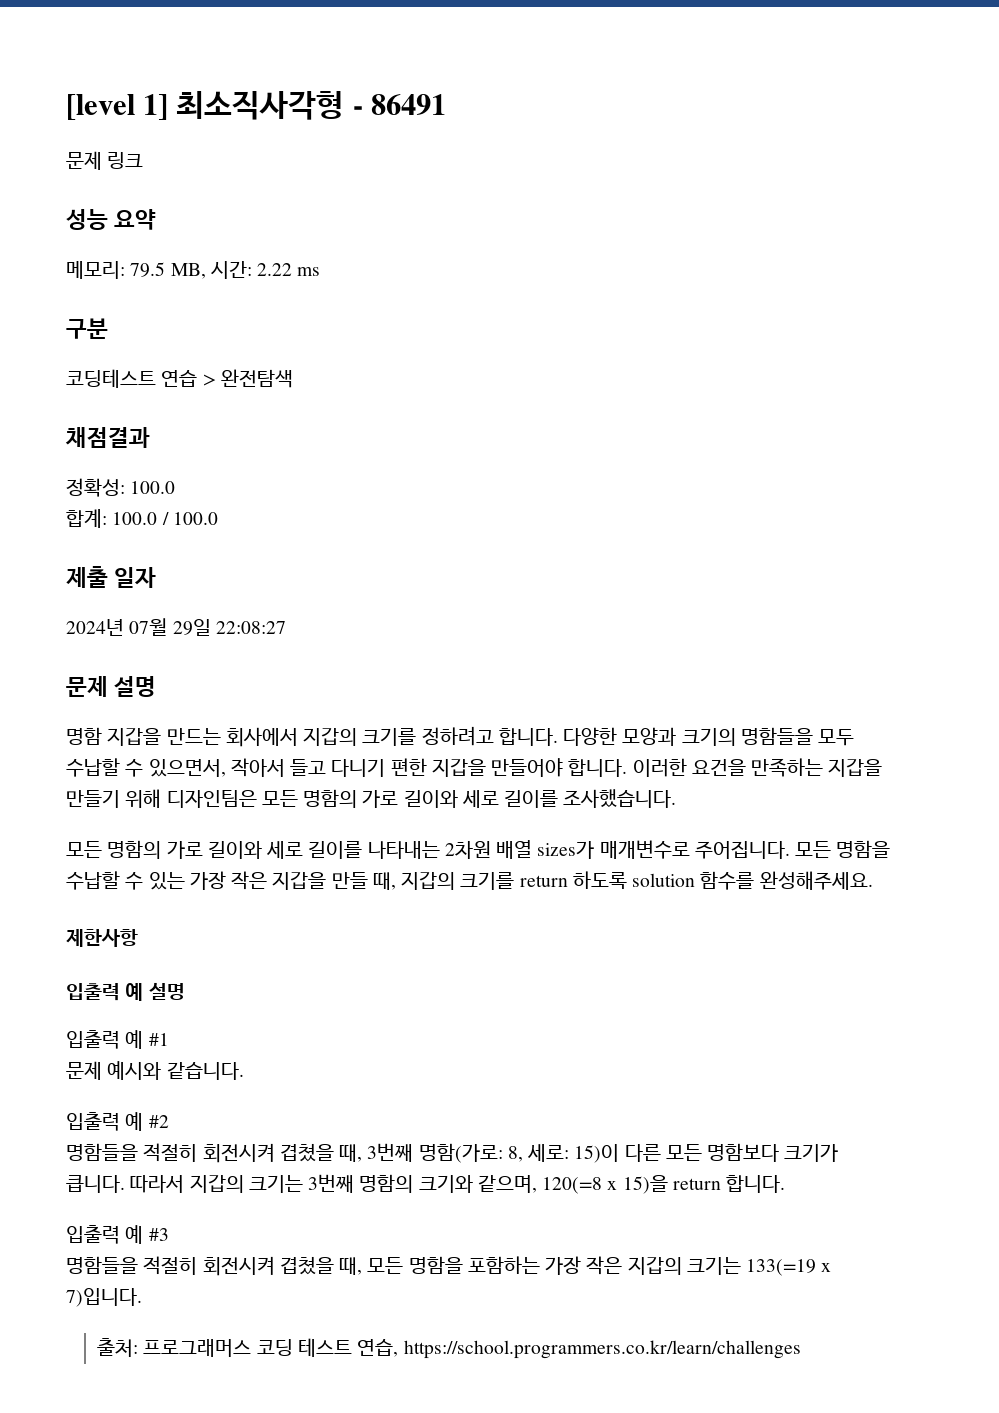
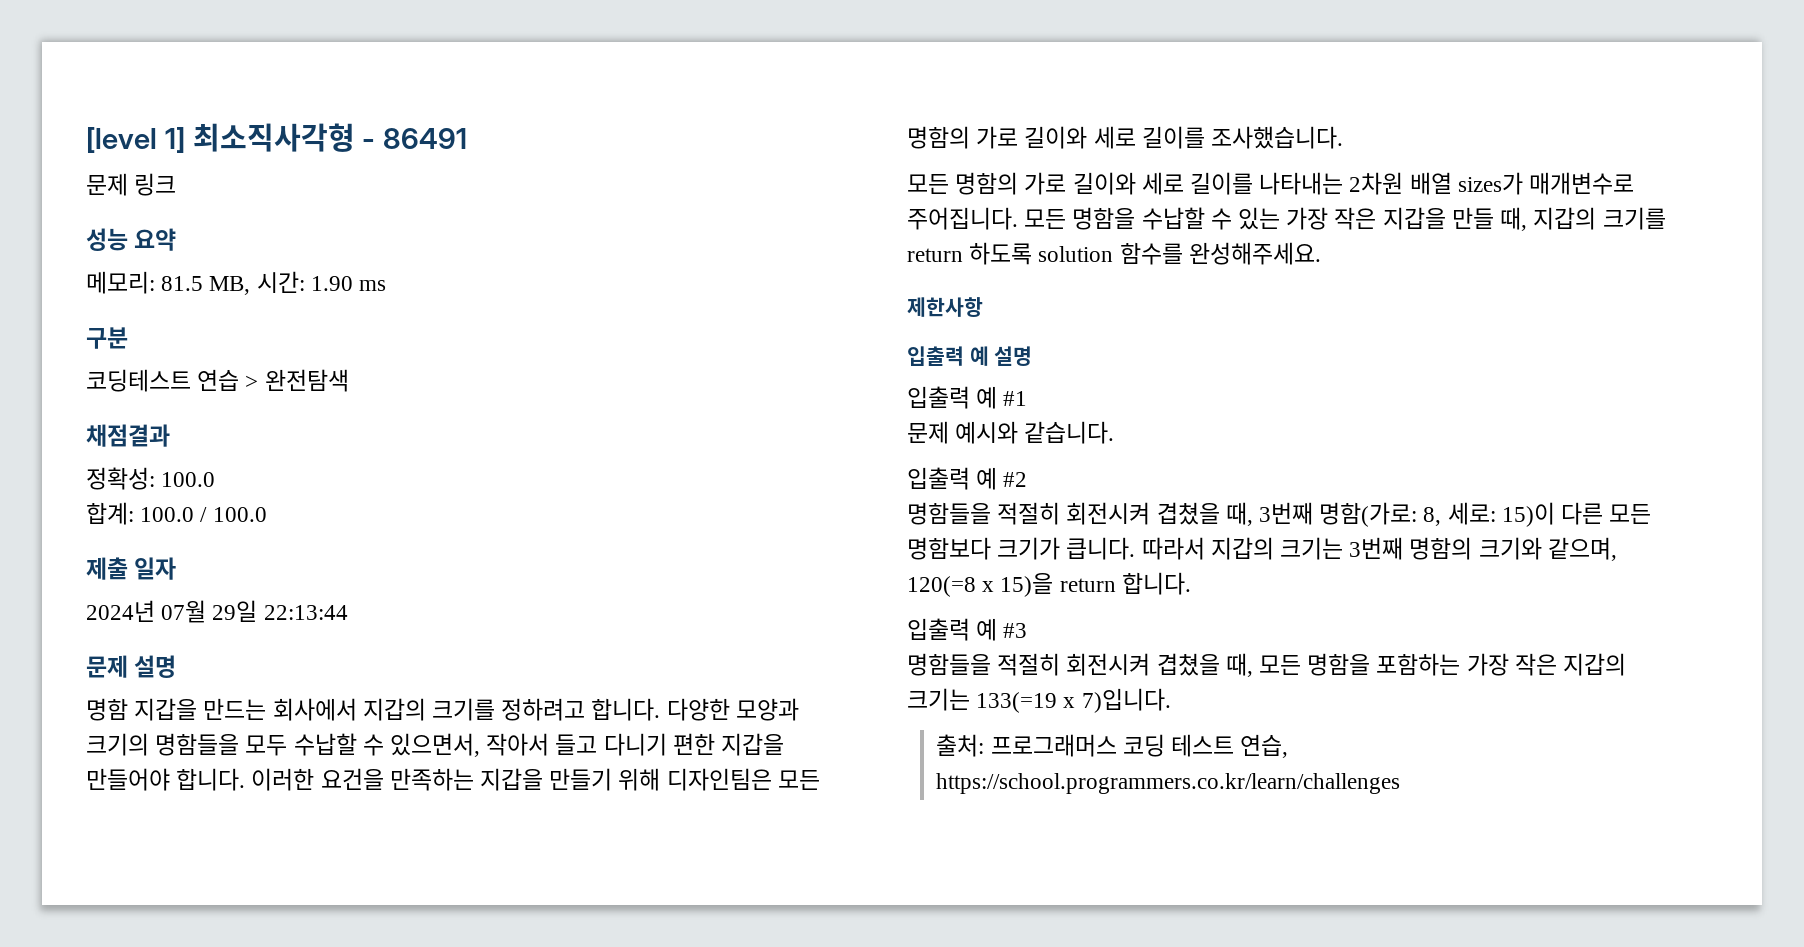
[130,262,166,277] 79.5 -> [161,276,204,291] 81.5
[257,263,293,276] 2.22 -> [310,276,353,291] 1.90
[215,621,286,634] 22:08:27 -> [263,605,348,620] 22:13:44

